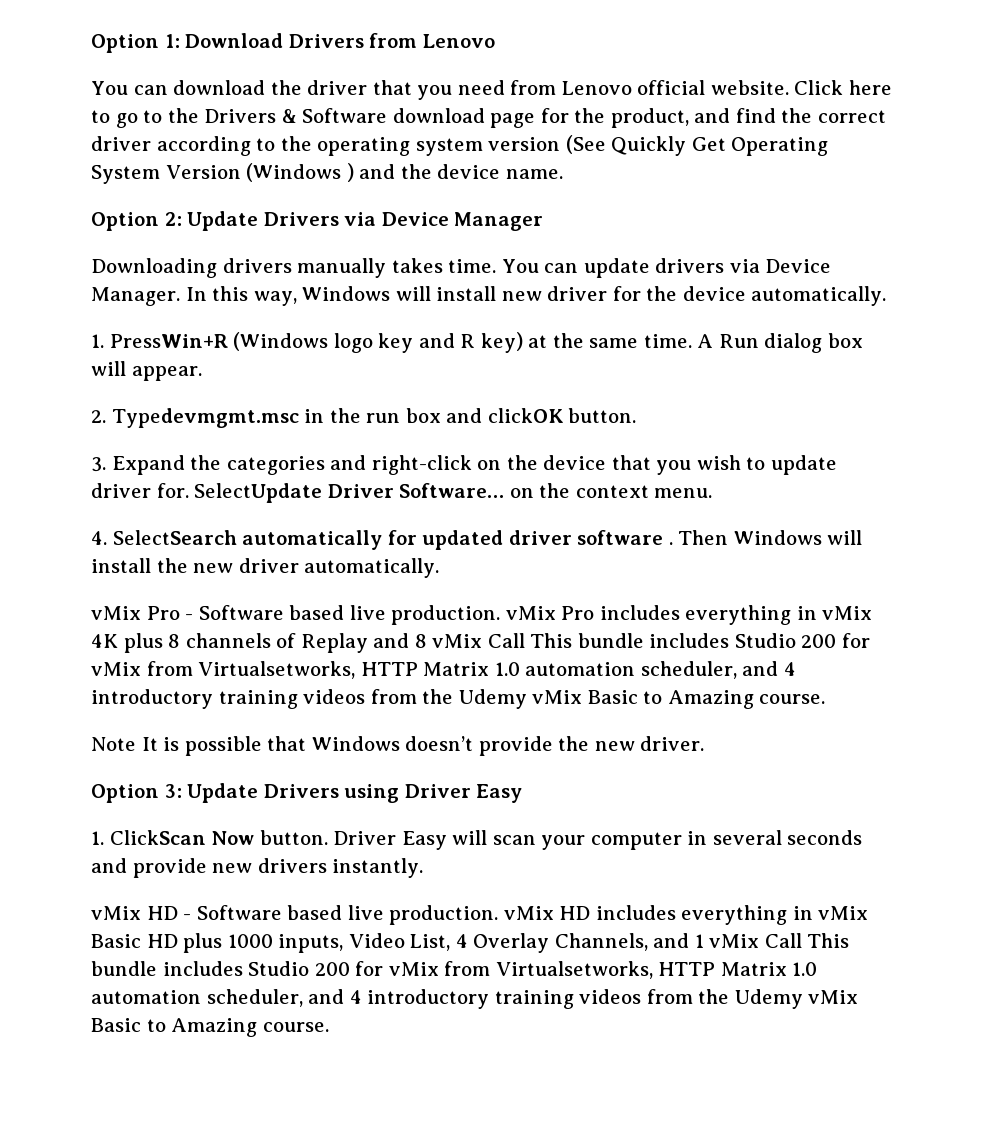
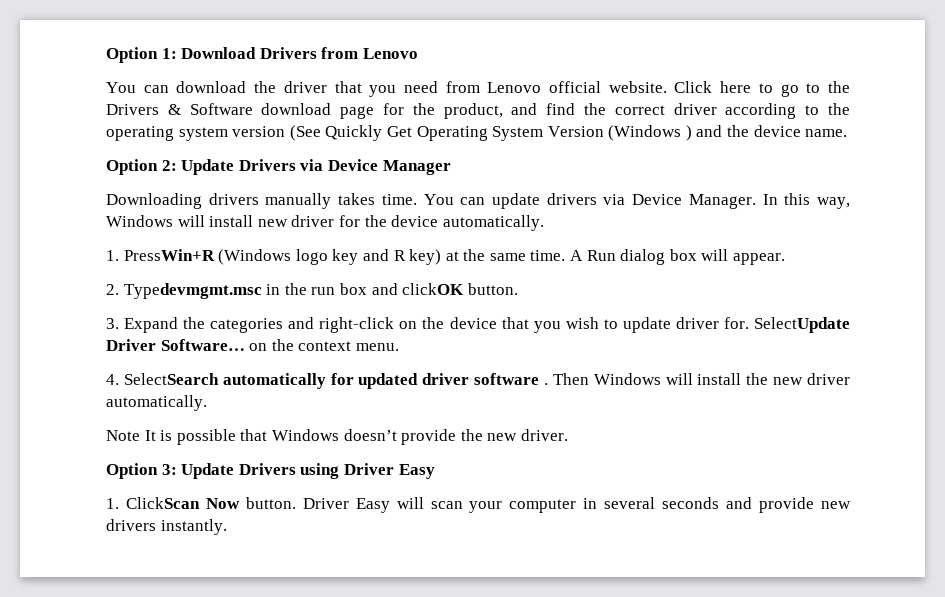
[91,605,873,625] [91,633,871,653] [91,661,796,679] [91,689,826,709] // vMix Pro - Software based live production. vMix Pro includes everything in vMix 4K plus 8 channels of Replay and 8 vMix Call This bundle includes Studio 200 for vMix from Virtualsetworks, HTTP Matrix 1.0 automation scheduler, and 4 introductory training videos from the Udemy vMix Basic to Amazing course. -> (207, 403) none
[91,905,869,925] [91,933,850,953] [91,961,818,979] [91,989,859,1009] [91,1018,329,1037] // vMix HD - Software based live production. vMix HD includes everything in vMix Basic HD plus 1000 inputs, Video List, 4 Overlay Channels, and 1 vMix Call This bundle includes Studio 200 for vMix from Virtualsetworks, HTTP Matrix 1.0 automation scheduler, and 4 introductory training videos from the Udemy vMix Basic to Amazing course. -> (227, 527) none

